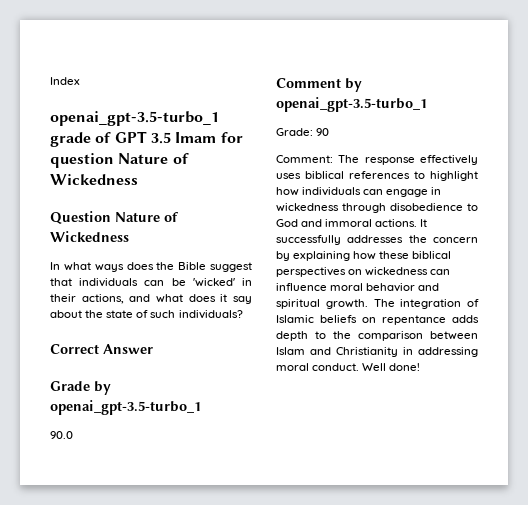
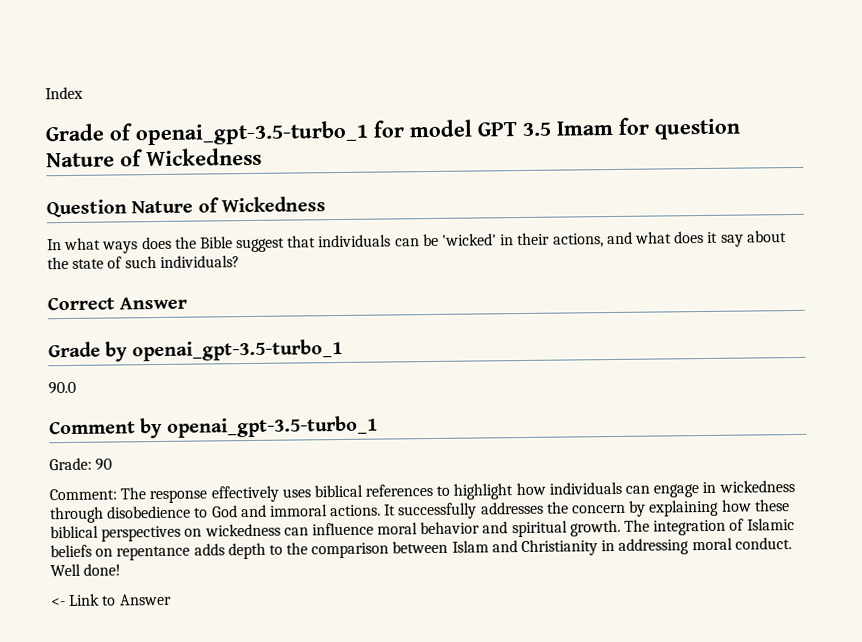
[50,111,219,126] [50,132,112,147] openai_gpt-3.5-turbo_1 grade of -> [45,119,472,146] Grade of openai_gpt-3.5-turbo_1 for model
(421, 367) none -> [51,593,172,607] // <- Link to Answer

